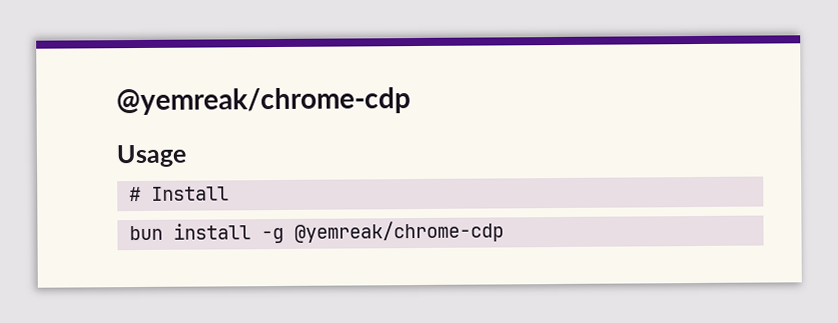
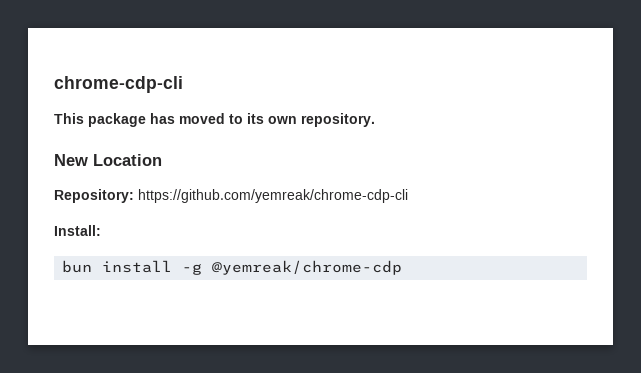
[116,87,411,116] [116,144,187,168] [128,186,229,202] @yemreak/chrome-cdp // Usage // # Install -> [54,76,183,93] [54,113,375,127] [54,154,162,166] [54,189,408,203] [54,225,101,236] chrome-cdp-cli // This package has moved to its own repository. // New Location // Repository: https://github.com/yemreak/chrome-cdp-cli // Install:

